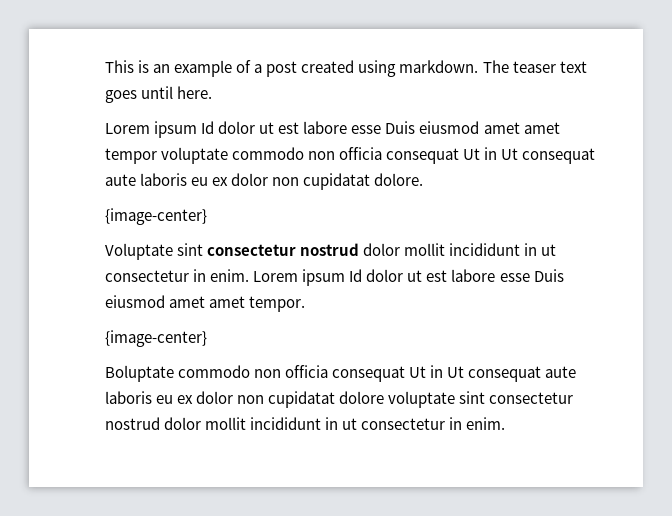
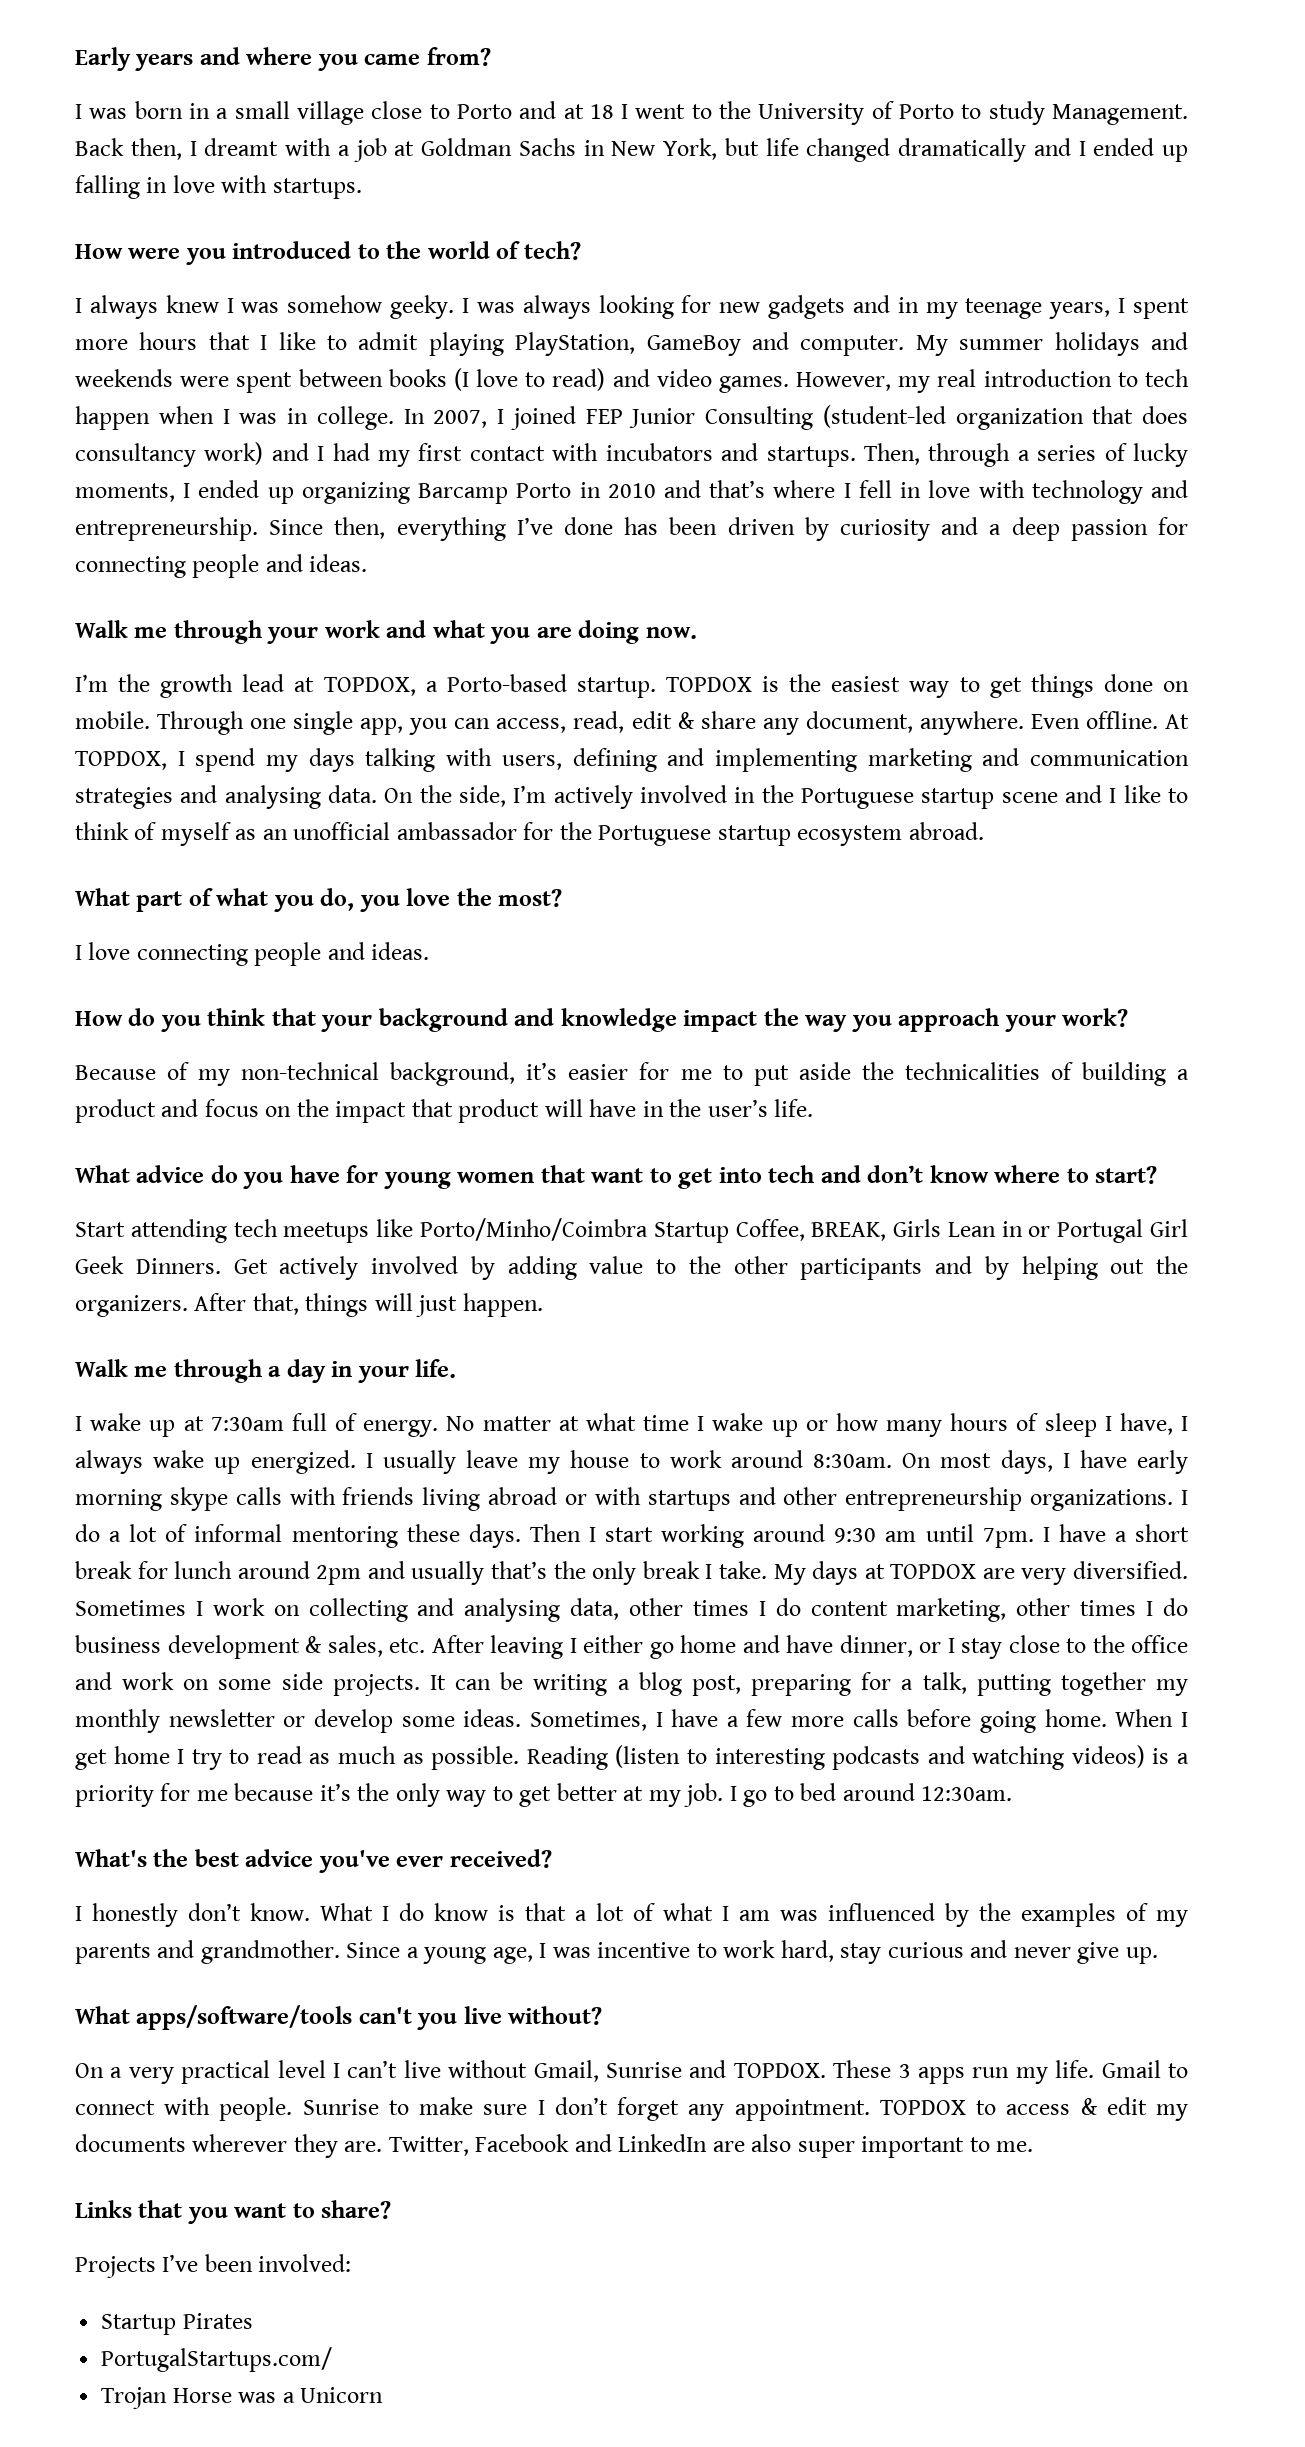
[105,60,587,77] [105,86,213,103] [105,121,560,138] [105,147,596,164] [105,173,424,190] [105,208,207,225] [105,243,557,260] [105,269,564,286] [105,295,306,312] [105,330,207,347] [105,365,577,382] [105,391,574,408] [105,417,506,430] This is an example of a post created using markdown. The teaser text goes until here. // Lorem ipsum Id dolor ut est labore esse Duis eiusmod amet amet tempor voluptate commodo non officia consequat Ut in Ut consequat aute laboris eu ex dolor non cupidatat dolore. // {image-center} // Voluptate sint consectetur nostrud dolor mollit incididunt in ut consectetur in enim. Lorem ipsum Id dolor ut est labore esse Duis eiusmod amet amet tempor. // {image-center} // Boluptate commodo non officia consequat Ut in Ut consequat aute laboris eu ex dolor non cupidatat dolore voluptate sint consectetur nostrud dolor mollit incididunt in ut consectetur in enim. -> [75,47,491,71] [75,101,1189,125] [75,138,1188,162] [75,175,362,199] [75,241,581,265] [75,295,1189,319] [75,332,1188,356] [75,368,1189,393] [75,405,1188,430] [75,442,1188,467] [75,480,1188,504] [75,517,1189,541] [75,554,368,578] [75,620,697,644] [75,674,1189,698] [75,711,1189,735] [75,748,1189,772] [75,785,1188,809] [75,822,984,846] [75,888,563,912] [75,942,430,966] [75,1008,1129,1032] [75,1062,1189,1086] [75,1099,814,1123] [75,1165,1158,1189] [75,1218,1189,1243] [75,1256,1188,1280] [75,1293,543,1317] [75,1359,457,1383] [75,1413,1188,1437] [75,1450,1188,1474] [75,1487,1189,1511] [75,1524,1189,1548] [75,1561,1188,1585] [75,1598,1188,1622] [75,1635,1188,1659] [75,1672,1188,1696] [75,1709,1188,1733] [75,1745,1189,1770] [75,1783,1013,1807] [75,1849,552,1873] [75,1903,1188,1927] [75,1940,1158,1964] [75,2005,603,2030] [75,2060,1188,2084] [75,2097,1189,2121] [75,2134,1034,2158] [75,2200,392,2224] [75,2254,352,2278] [101,2313,253,2335] [101,2347,333,2372] [101,2387,384,2409] Early years and where you came from? // I was born in a small village close to Porto and at 18 I went to the University of Porto to study Management. Back then, I dreamt with a job at Goldman Sachs in New York, but life changed dramatically and I ended up falling in love with startups. // How were you introduced to the world of tech? // I always knew I was somehow geeky. I was always looking for new gadgets and in my teenage years, I spent more hours that I like to admit playing PlayStation, GameBoy and computer. My summer holidays and weekends were spent between books (I love to read) and video games. However, my real introduction to tech happen when I was in college. In 2007, I joined FEP Junior Consulting (student-led organization that does consultancy work) and I had my first contact with incubators and startups. Then, through a series of lucky moments, I ended up organizing Barcamp Porto in 2010 and that’s where I fell in love with technology and entrepreneurship. Since then, everything I’ve done has been driven by curiosity and a deep passion for connecting people and ideas. // Walk me through your work and what you are doing now. // I’m the growth lead at TOPDOX, a Porto-based startup. TOPDOX is the easiest way to get things done on mobile. Through one single app, you can access, read, edit & share any document, anywhere. Even offline. At TOPDOX, I spend my days talking with users, defining and implementing marketing and communication strategies and analysing data. On the side, I’m actively involved in the Portuguese startup scene and I like to think of myself as an unofficial ambassador for the Portuguese startup ecosystem abroad. // What part of what you do, you love the most? // I love connecting people and ideas. // How do you think that your background and knowledge impact the way you approach your work? // Because of my non-technical background, it’s easier for me to put aside the technicalities of building a product and focus on the impact that product will have in the user’s life. // What advice do you have for young women that want to get into tech and don’t know where to start? // Start attending tech meetups like Porto/Minho/Coimbra Startup Coffee, BREAK, Girls Lean in or Portugal Girl Geek Dinners. Get actively involved by adding value to the other participants and by helping out the organizers. After that, things will just happen. // Walk me through a day in your life. // I wake up at 7:30am full of energy. No matter at what time I wake up or how many hours of sleep I have, I always wake up energized. I usually leave my house to work around 8:30am. On most days, I have early morning skype calls with friends living abroad or with startups and other entrepreneurship organizations. I do a lot of informal mentoring these days. Then I start working around 9:30 am until 7pm. I have a short break for lunch around 2pm and usually that’s the only break I take. My days at TOPDOX are very diversified. Sometimes I work on collecting and analysing data, other times I do content marketing, other times I do business development & sales, etc. After leaving I either go home and have dinner, or I stay close to the office and work on some side projects. It can be writing a blog post, preparing for a talk, putting together my monthly newsletter or develop some ideas. Sometimes, I have a few more calls before going home. When I get home I try to read as much as possible. Reading (listen to interesting podcasts and watching videos) is a priority for me because it’s the only way to get better at my job. I go to bed around 12:30am. // What's the best advice you've ever received? // I honestly don’t know. What I do know is that a lot of what I am was influenced by the examples of my parents and grandmother. Since a young age, I was incentive to work hard, stay curious and never give up. // What apps/software/tools can't you live without? // On a very practical level I can’t live without Gmail, Sunrise and TOPDOX. These 3 apps run my life. Gmail to connect with people. Sunrise to make sure I don’t forget any appointment. TOPDOX to access & edit my documents wherever they are. Twitter, Facebook and LinkedIn are also super important to me. // Links that you want to share? // Projects I’ve been involved: // Startup Pirates // PortugalStartups.com/ // Trojan Horse was a Unicorn

